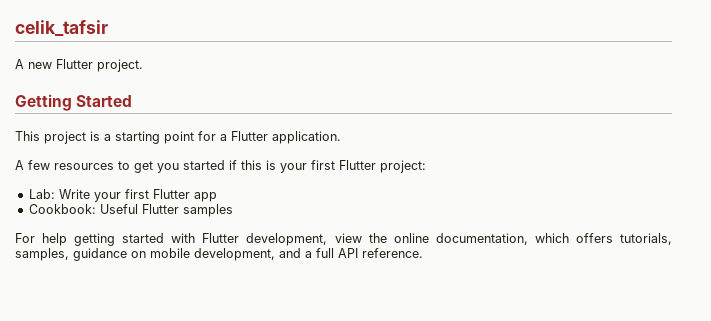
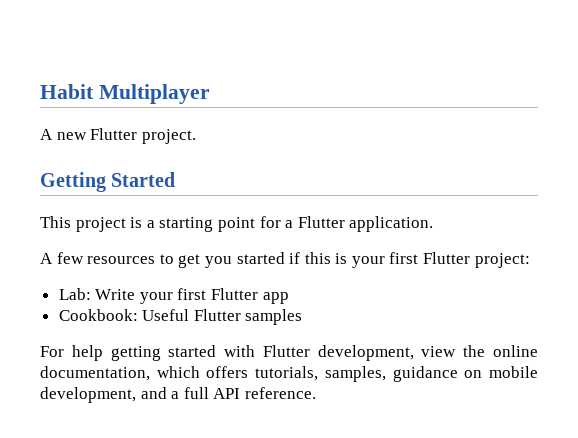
[15,20,108,36] celik_tafsir -> [40,84,210,104] Habit Multiplayer

